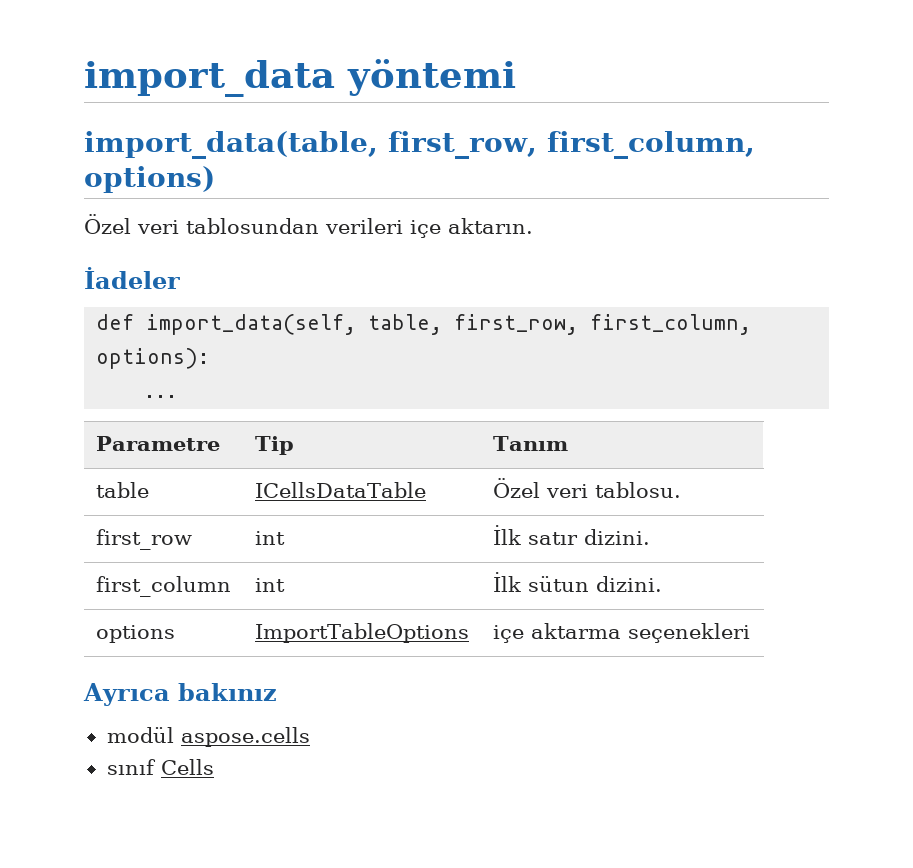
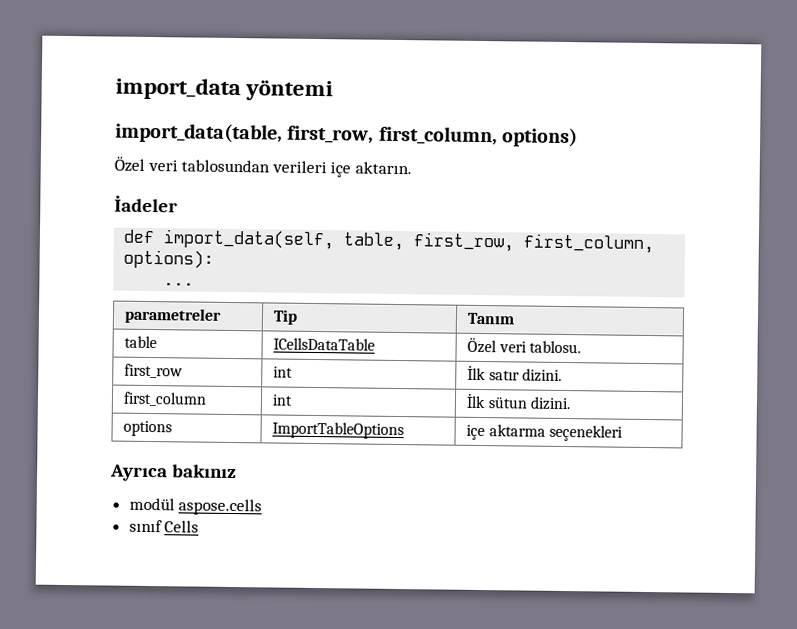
[95,436,220,451] Parametre -> [124,307,223,324] parametreler

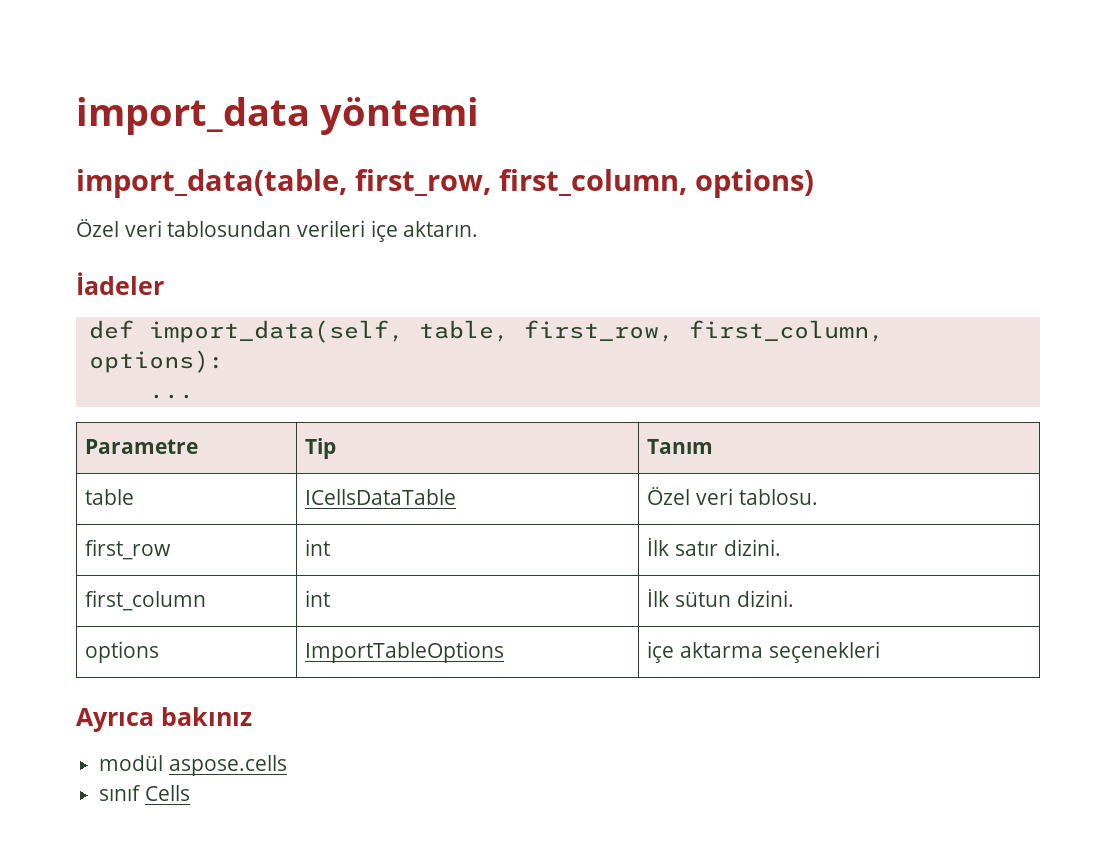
[124,307,223,324] parametreler -> [85,439,199,454] Parametre

